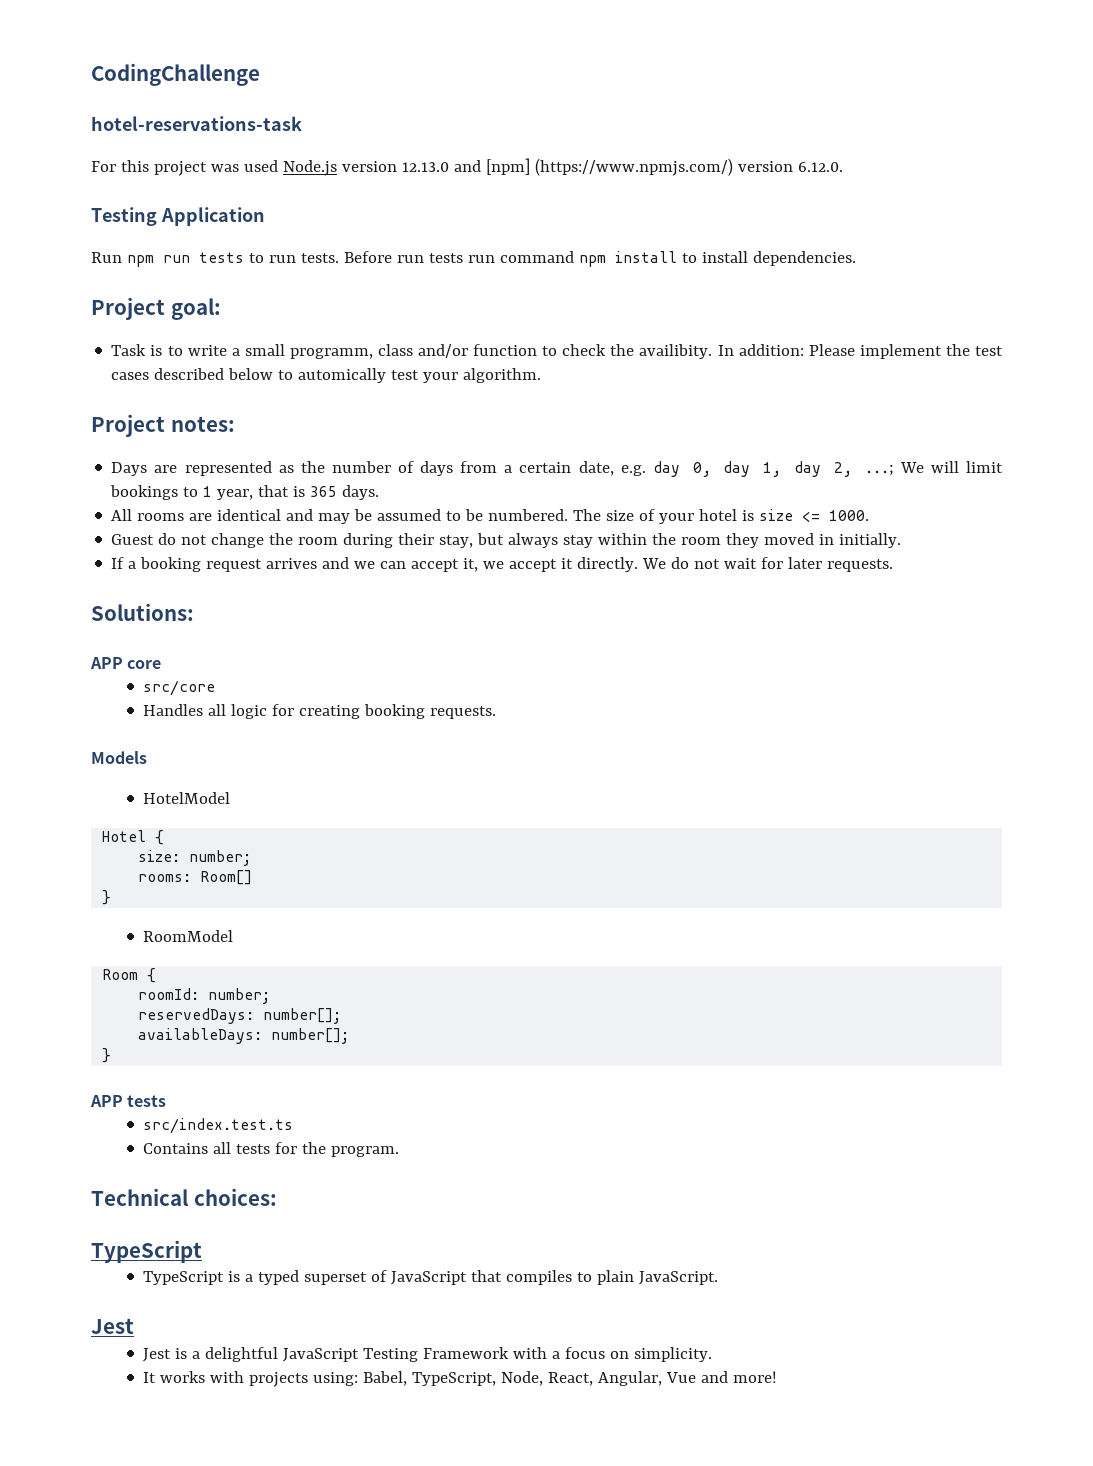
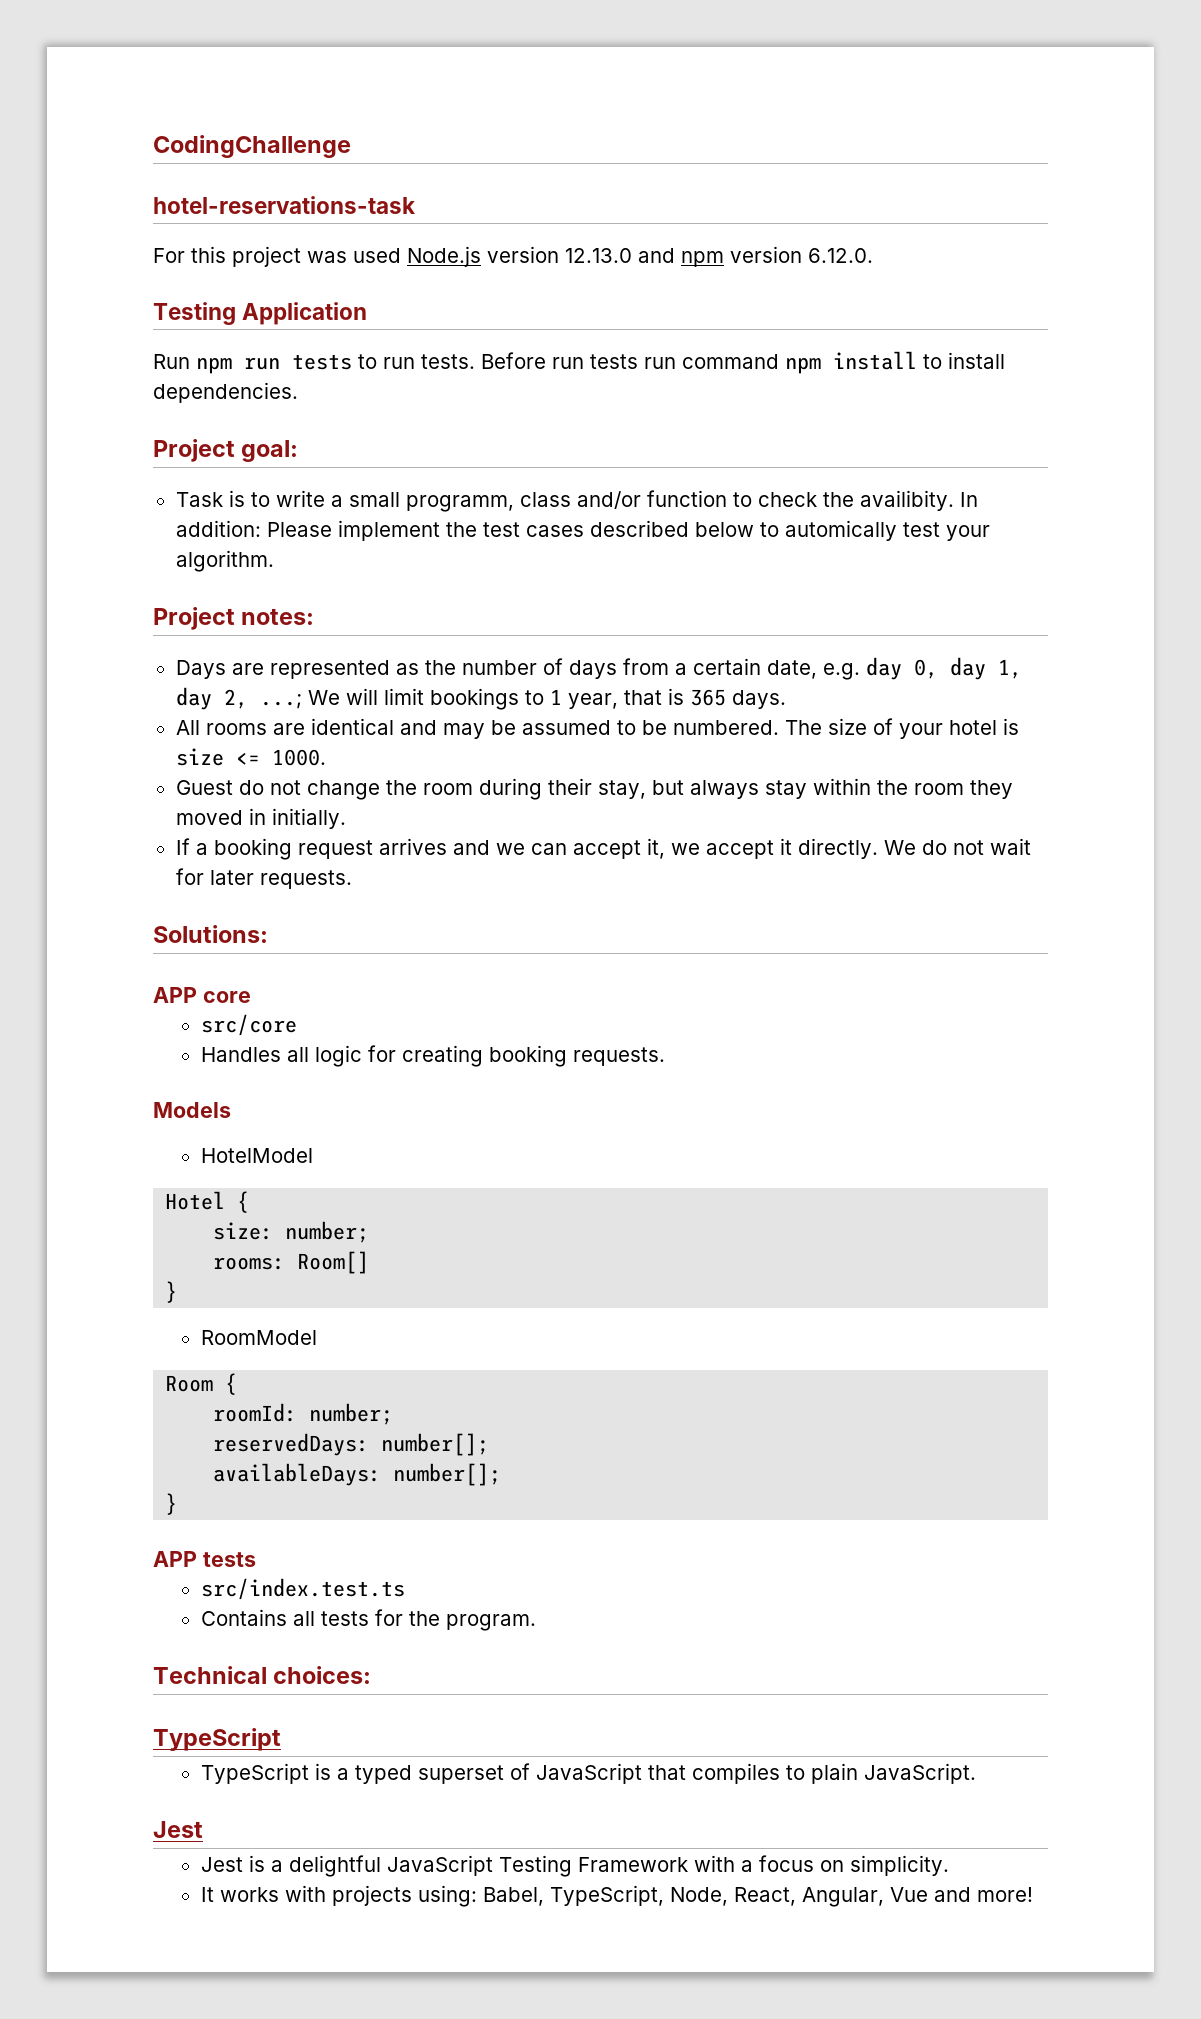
[485,158,733,176] [npm] (https://www.npmjs.com/) -> [681,251,724,267] npm

